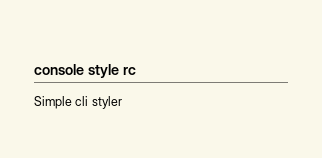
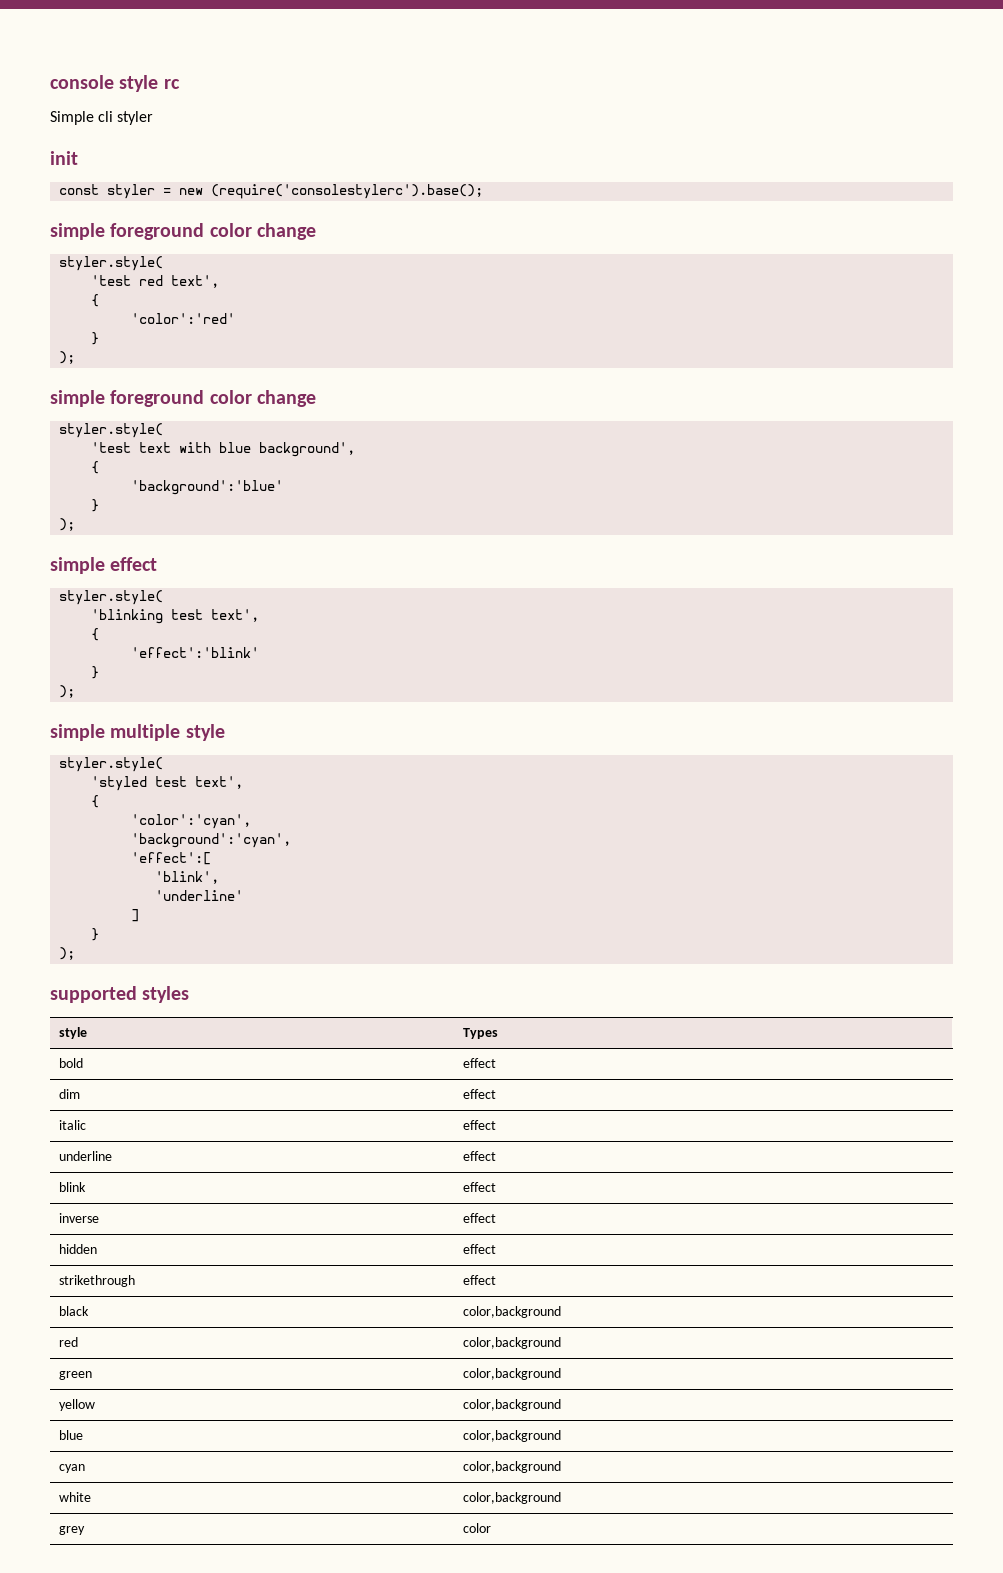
(122, 102) none -> [50,151,78,165] [59,184,484,199] [50,223,316,240] [59,256,164,271] [91,275,220,288] [91,294,100,307] [131,313,236,324] [91,332,100,345] [59,351,76,364] [50,390,316,407] [59,423,164,438] [91,442,356,457] [91,461,100,474] [131,480,284,495] [91,499,100,512] [59,518,76,531] [50,557,158,574] [59,590,164,605] [91,609,260,624] [91,628,100,641] [131,647,260,658] [91,666,100,679] [59,685,76,698] [50,724,225,741] [59,757,164,772] [91,776,244,791] [91,795,100,808] [131,814,252,829] [131,833,292,848] [131,852,212,865] [155,871,220,884] [155,890,244,901] [131,909,140,922] [91,928,100,941] [59,947,76,960] [50,986,190,1003] [59,1027,88,1039] [463,1028,499,1039] [59,1058,84,1068] [463,1058,497,1068] [59,1089,81,1099] [463,1089,497,1099] [59,1120,87,1130] [463,1120,497,1130] [59,1151,113,1161] [463,1151,497,1161] [59,1182,87,1192] [463,1182,497,1192] [59,1213,100,1223] [463,1213,497,1223] [59,1244,98,1254] [463,1244,497,1254] [59,1275,136,1287] [463,1275,497,1285] [59,1306,90,1316] [463,1306,562,1318] [59,1337,79,1347] [463,1337,562,1349] [59,1371,93,1380] [463,1368,562,1380] [59,1399,96,1411] [463,1399,562,1411] [59,1430,84,1440] [463,1430,562,1442] [59,1464,86,1473] [463,1461,562,1473] [59,1492,92,1502] [463,1492,562,1504] [59,1526,86,1535] [463,1523,492,1533] // init // const styler = new (require('consolestylerc').base(); // simple foreground color change // styler.style( // 'test red text', // { // 'color':'red' // } // ); // simple foreground color change // styler.style( // 'test text with blue background', // { // 'background':'blue' // } // ); // simple effect // styler.style( // 'blinking test text', // { // 'effect':'blink' // } // ); // simple multiple style // styler.style( // 'styled test text', // { // 'color':'cyan', // 'background':'cyan', // 'effect':[ // 'blink', // 'underline' // ] // } // ); // supported styles // style | Types // bold | effect // dim | effect // italic | effect // underline | effect // blink | effect // inverse | effect // hidden | effect // strikethrough | effect // black | color,background // red | color,background // green | color,background // yellow | color,background // blue | color,background // cyan | color,background // white | color,background // grey | color

